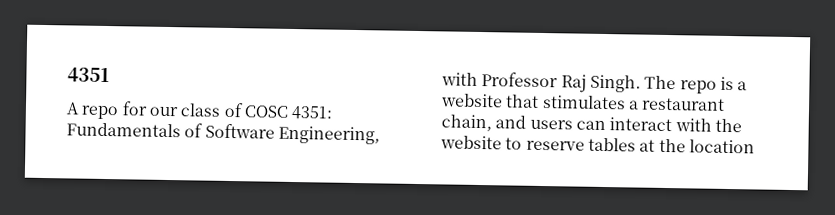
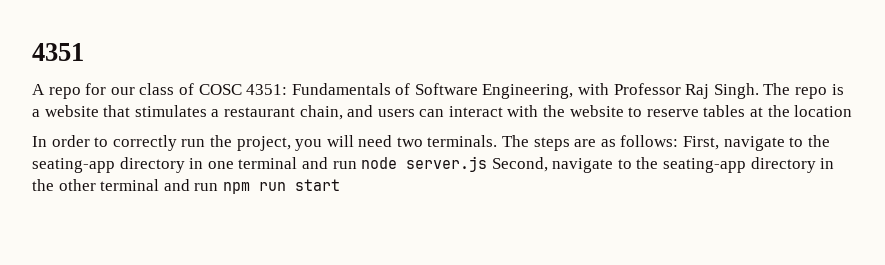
(755, 146) none -> [32,135,830,151] [32,156,835,173] [32,179,340,194] // In order to correctly run the project, you will need two terminals. The steps are as follows: First, navigate to the seating-app directory in one terminal and run node server.js Second, navigate to the seating-app directory in the other terminal and run npm run start

